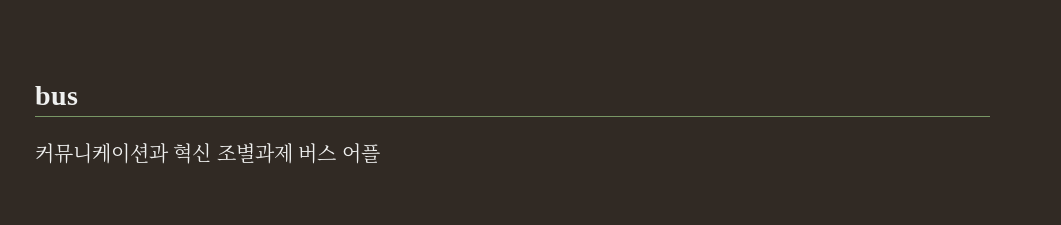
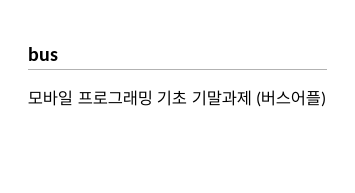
[35,143,380,164] 커뮤니케이션과 혁신 조별과제 버스 어플 -> [28,90,327,107] 모바일 프로그래밍 기초 기말과제 (버스어플)

